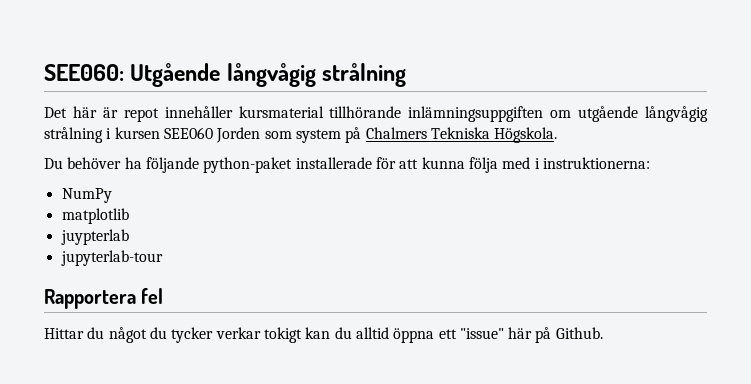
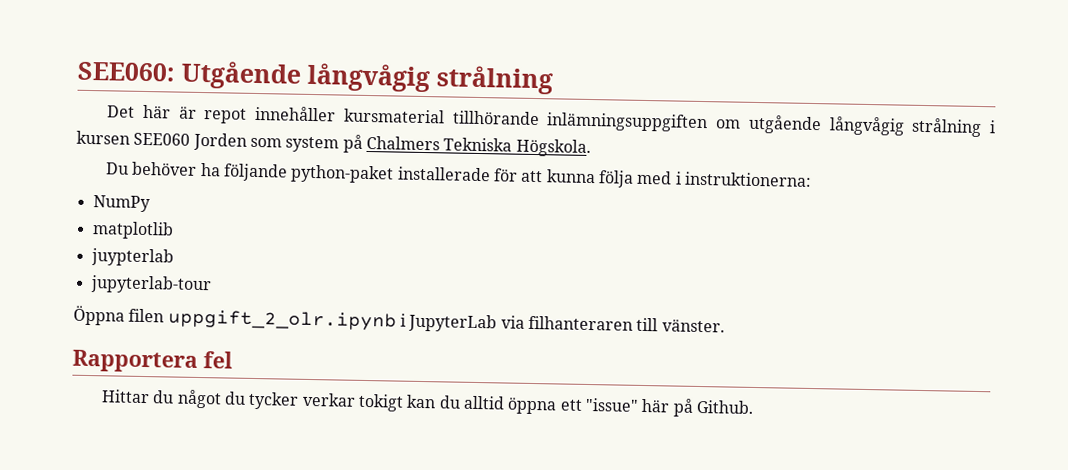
(163, 258) none -> [73,305,725,333] // Öppna filen uppgift_2_olr.ipynb i JupyterLab via filhanteraren till vänster.

